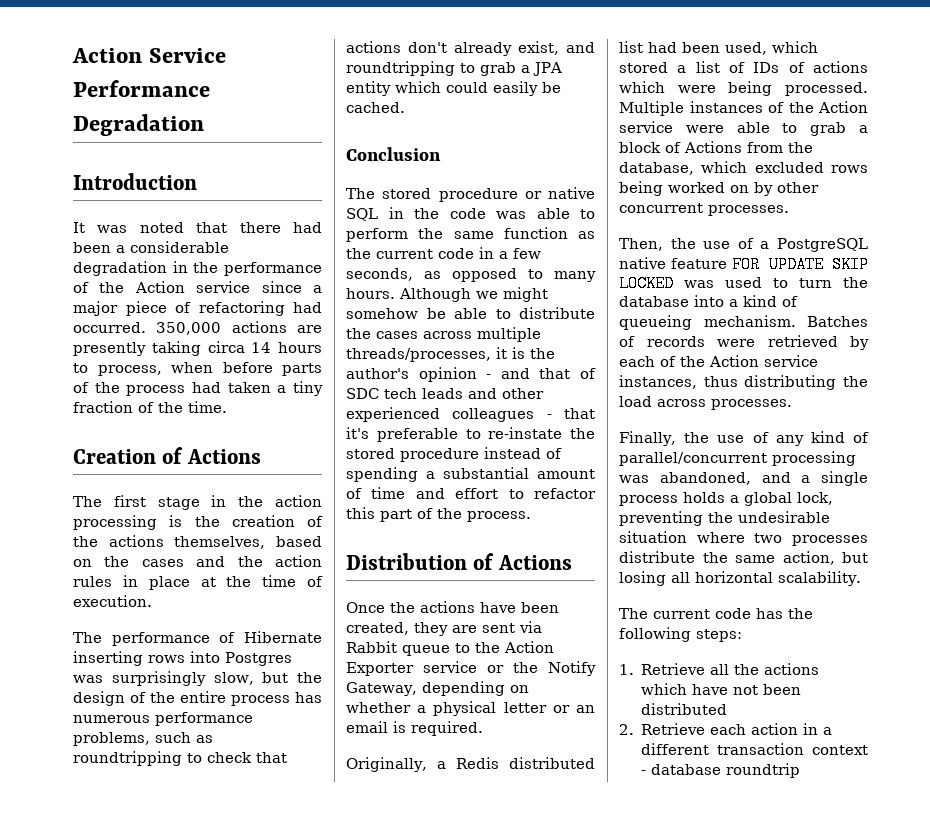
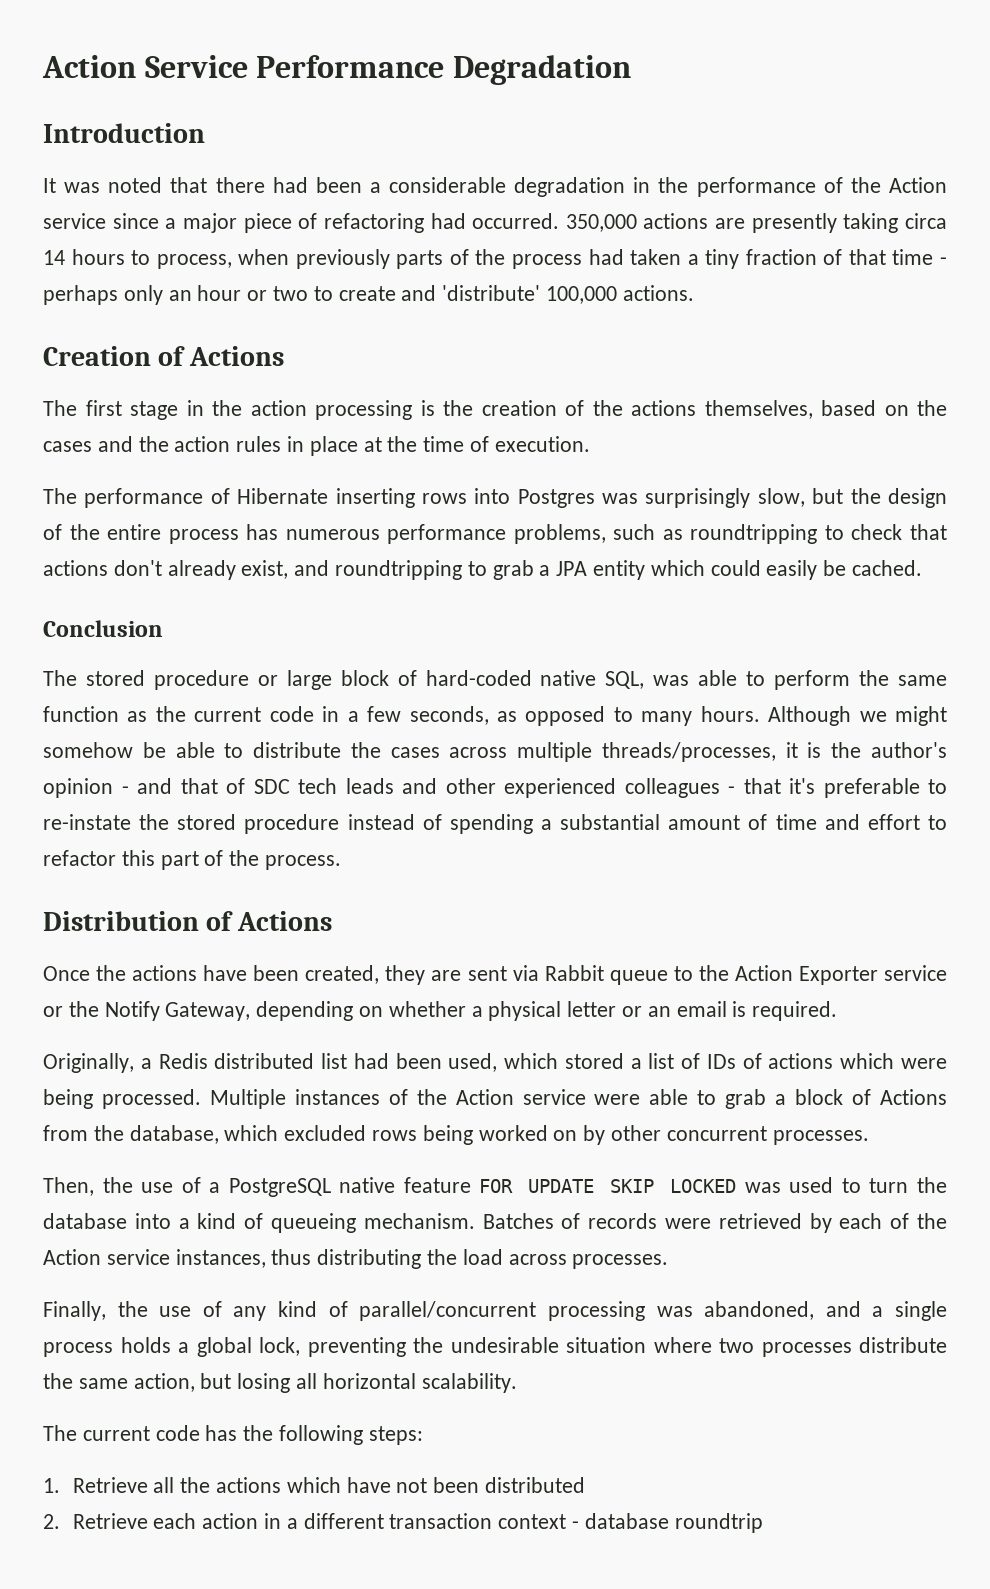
[222,362,273,373] before -> [295,249,390,269] previously
[158,401,227,413] the time. -> [848,249,947,265] [43,285,694,305] that time - perhaps only an hour or two to create and 'distribute' 100,000 actions.
[548,187,595,199] [346,207,486,221] native SQL in the code -> [286,670,645,690] large block of hard-coded native SQL,

